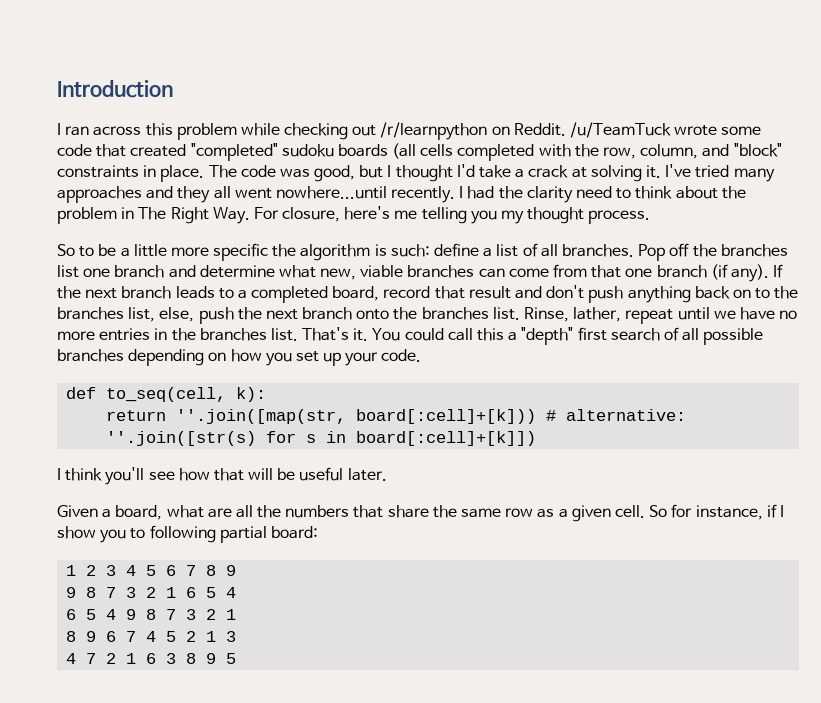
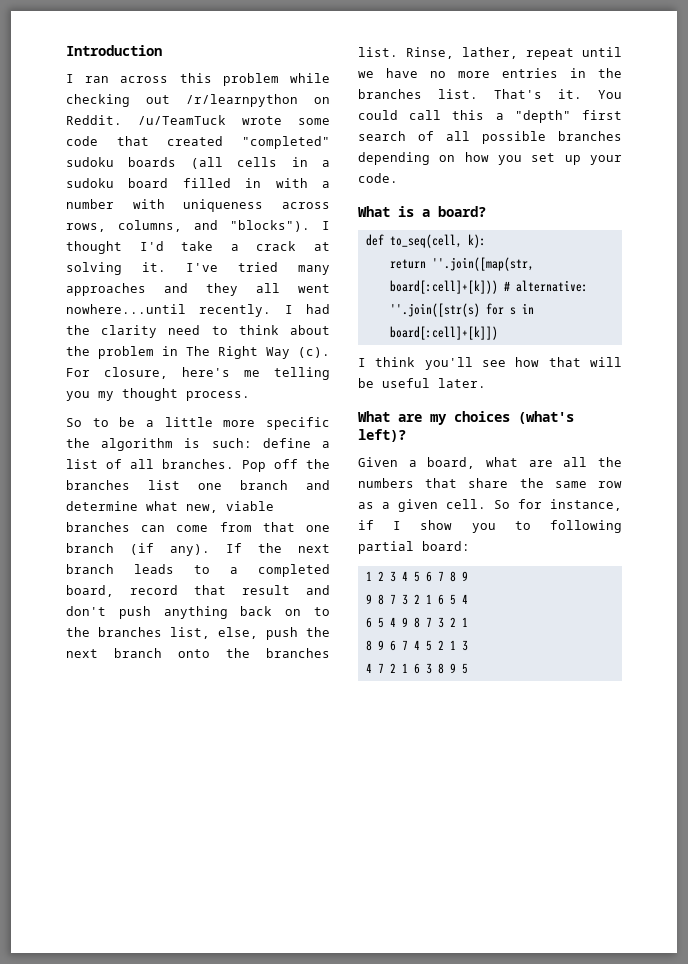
[457,143,782,161] [57,165,384,182] completed with the row, column, and "block" constraints in place. The code was good, but -> [291,157,330,167] [66,178,330,188] [66,199,330,212] [66,220,310,232] in a sudoku board filled in with a number with uniqueness across rows, columns, and "blocks").
[212,207,250,224] Way. -> [266,347,330,359] Way (c).
(422, 355) none -> [358,206,486,217] // What is a board?
(387, 474) none -> [358,411,574,425] [358,429,406,442] // What are my choices (what's left)?

